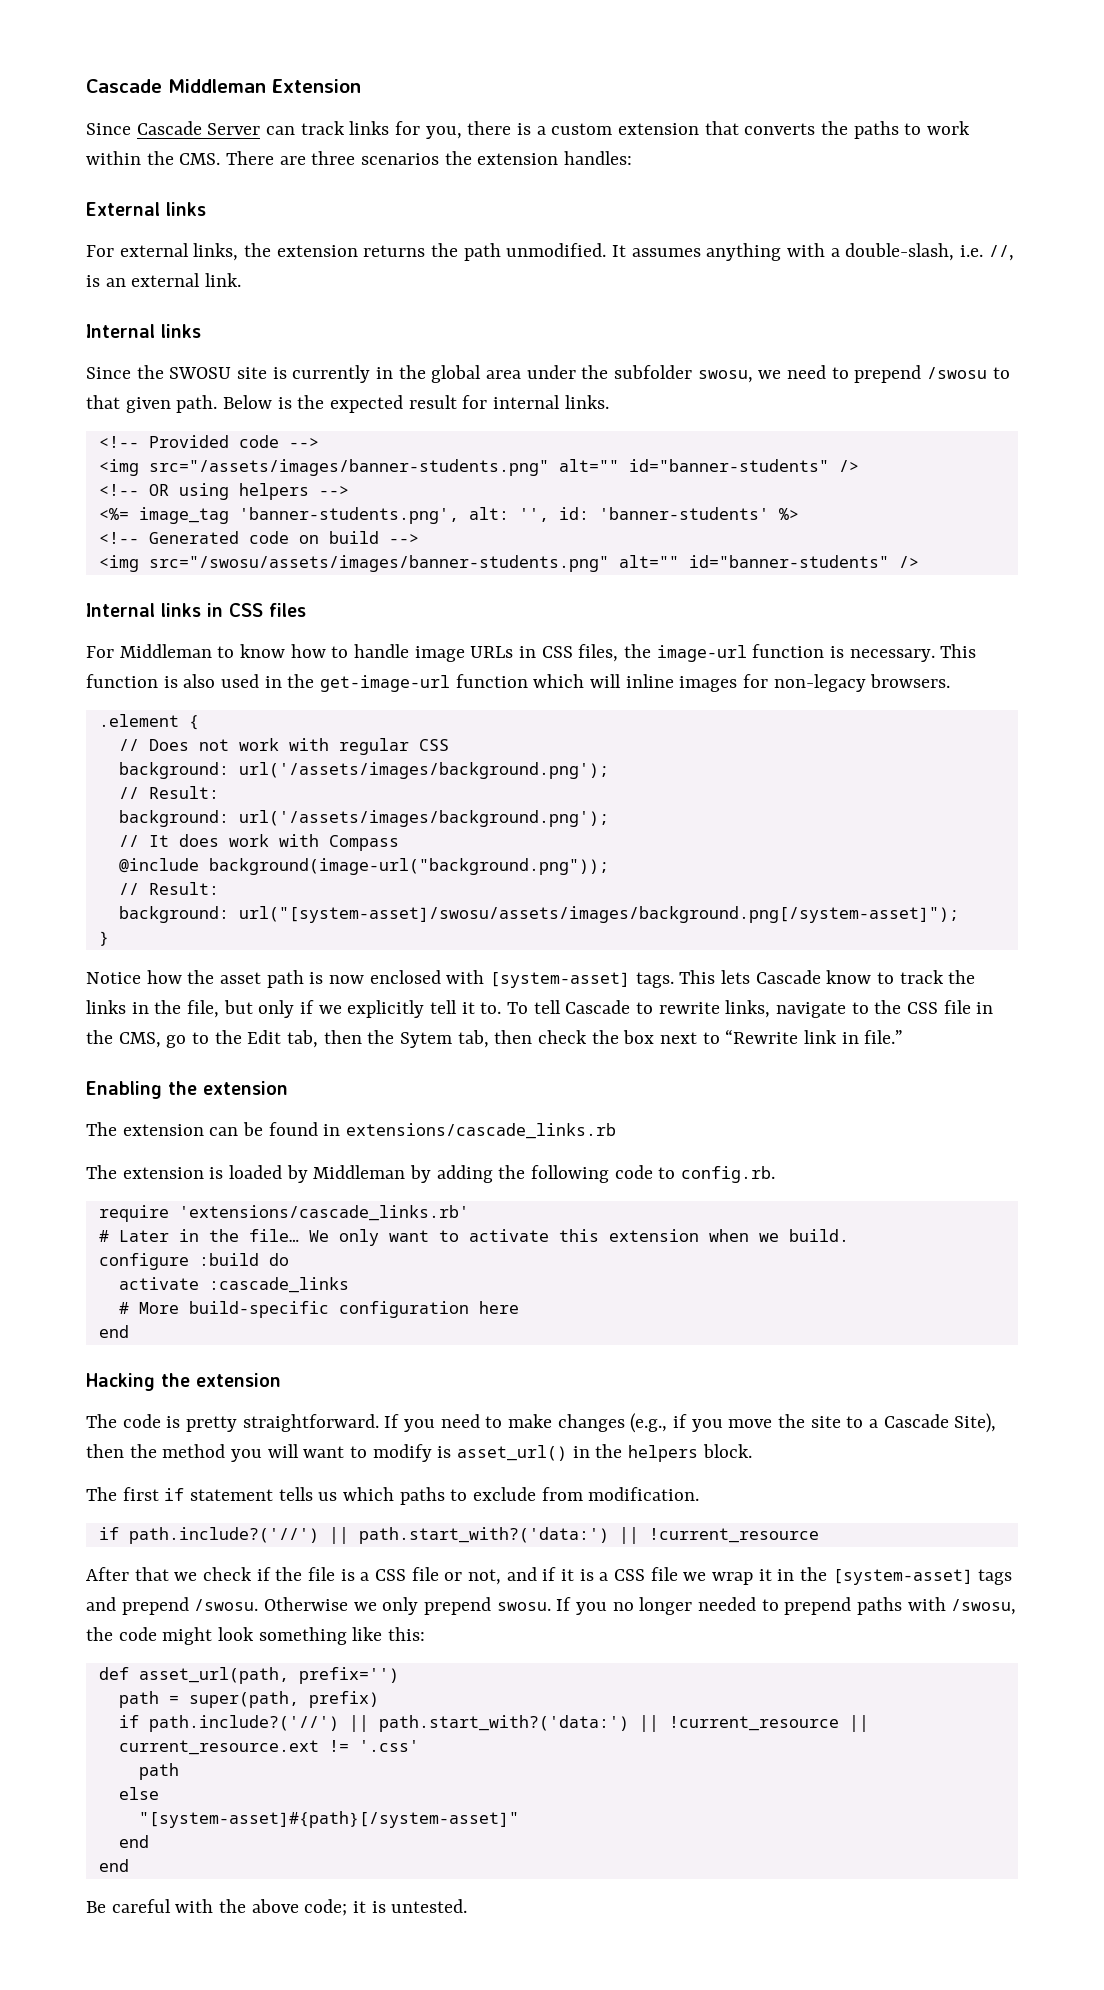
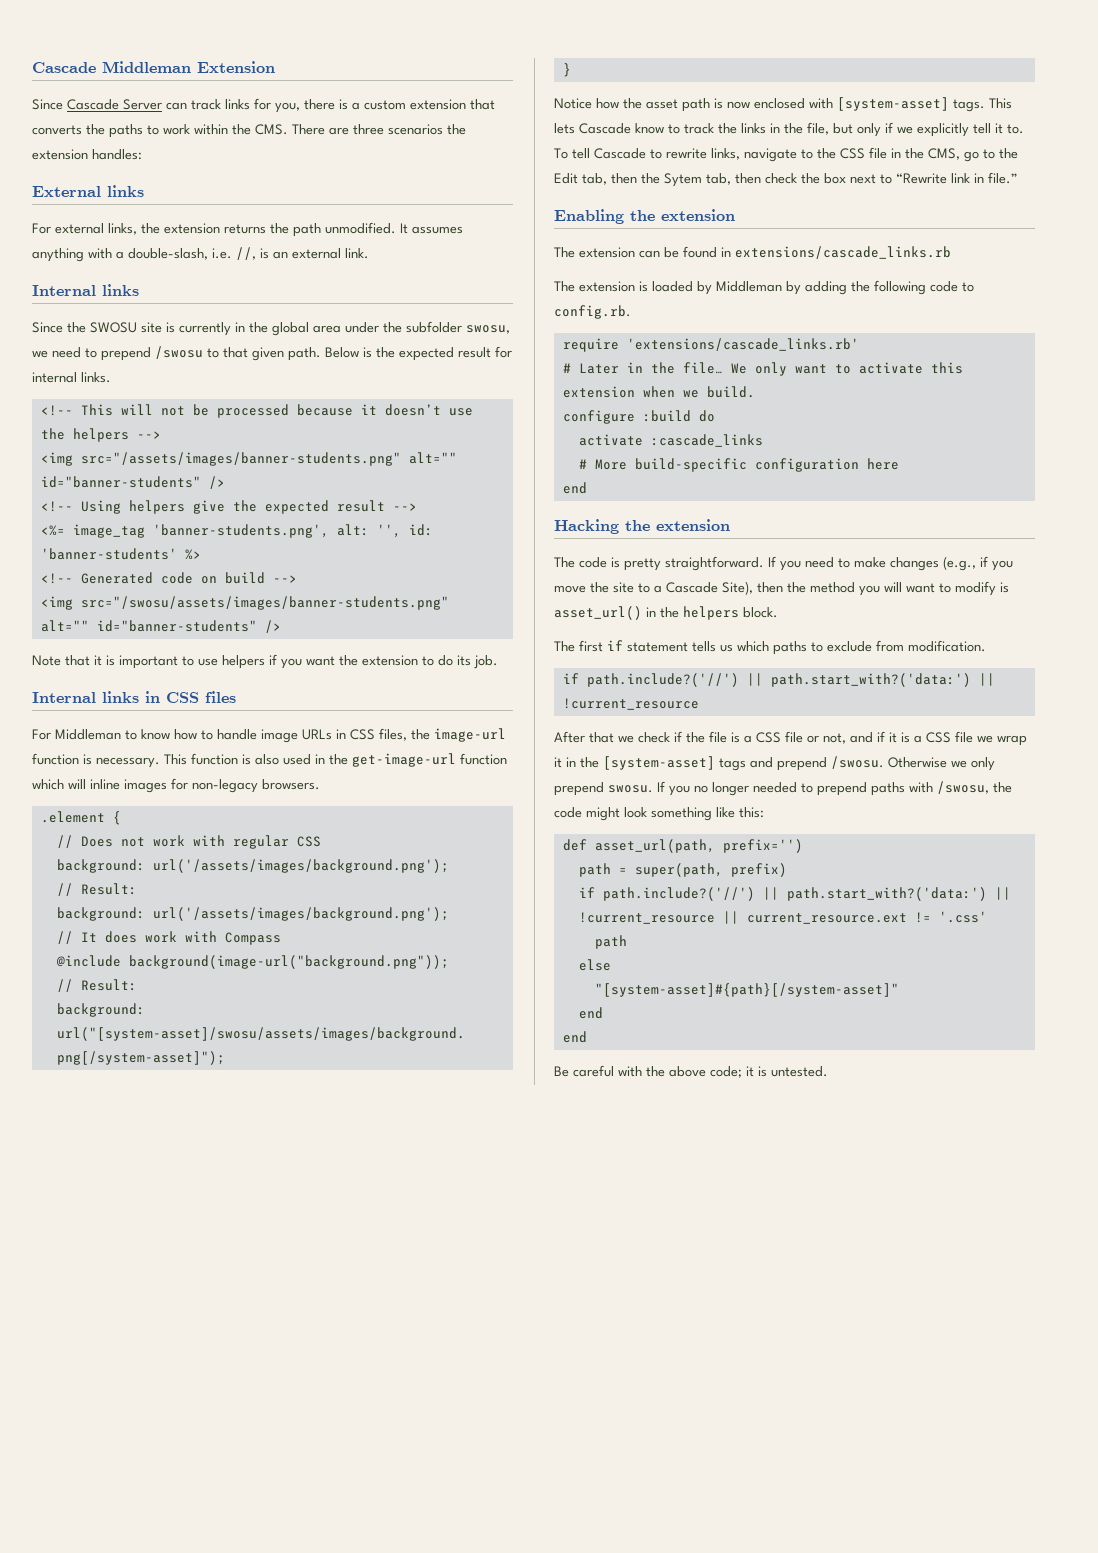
[148,435,279,448] Provided code -> [80,404,473,418] [40,428,129,442] This will not be processed because it doesn’t use the helpers
[148,483,309,500] OR using helpers -> [80,500,385,514] Using helpers give the expected result
(919, 562) none -> [32,654,498,669] // Note that it is important to use helpers if you want the extension to do its job.

